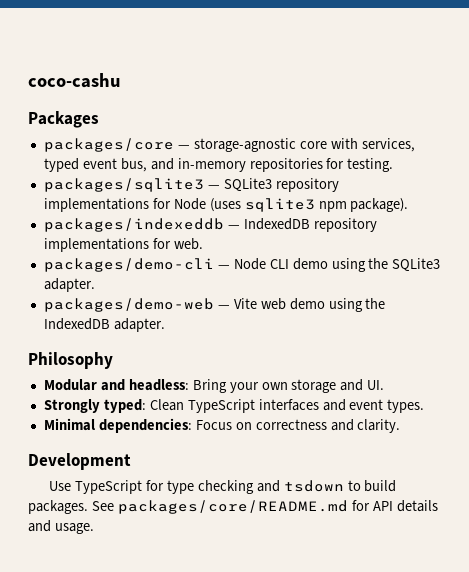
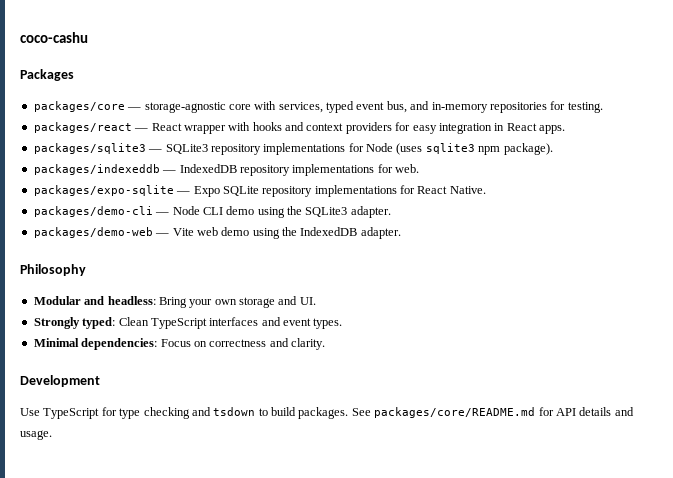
(394, 165) none -> [33,122,565,134] // packages/react — React wrapper with hooks and context providers for easy integration in React apps.
(203, 244) none -> [33,185,486,197] // packages/expo-sqlite — Expo SQLite repository implementations for React Native.

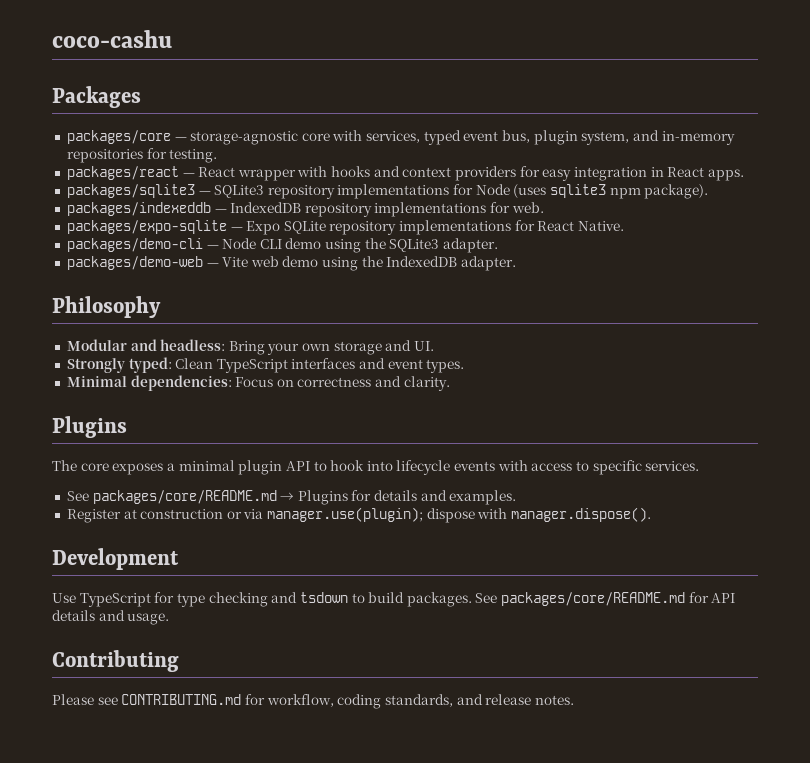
(407, 107) none -> [533,130,630,145] plugin system,
(325, 344) none -> [52,416,127,438] [52,460,700,475] [66,490,517,505] [66,507,652,523] // Plugins // The core exposes a minimal plugin API to hook into lifecycle events with access to specific services. // See packages/core/README.md → Plugins for details and examples. // Register at construction or via manager.use(plugin); dispose with manager.dispose().
(52, 435) none -> [52,650,179,672] [52,694,574,709] // Contributing // Please see CONTRIBUTING.md for workflow, coding standards, and release notes.

